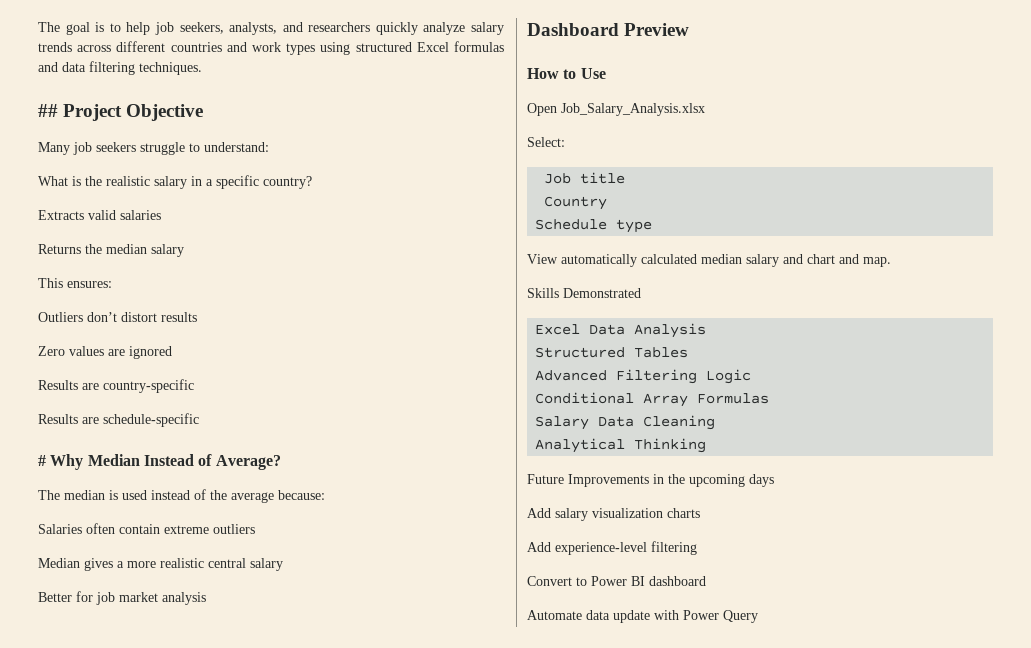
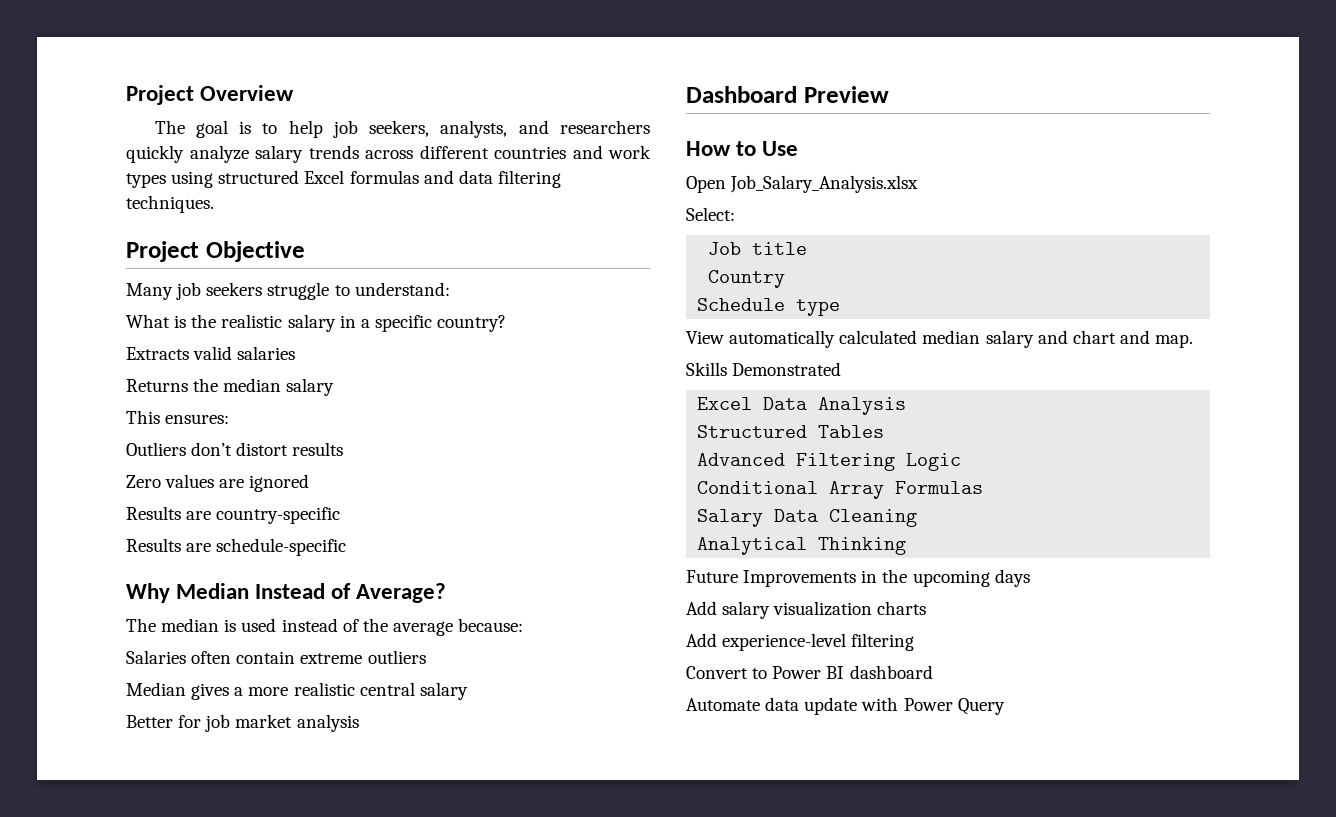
(38, 27) none -> [126,85,295,105] Project Overview //
[38,104,58,117] ## -> (214, 204) none
[38,455,46,466] # -> (347, 547) none

